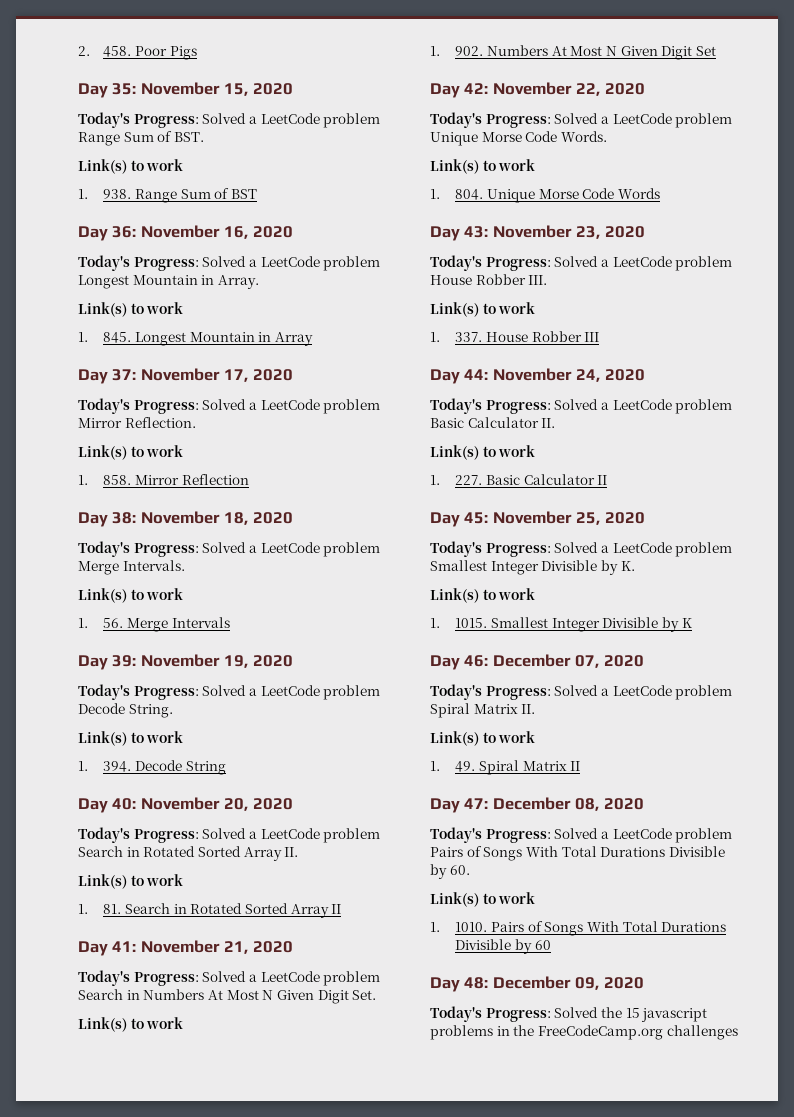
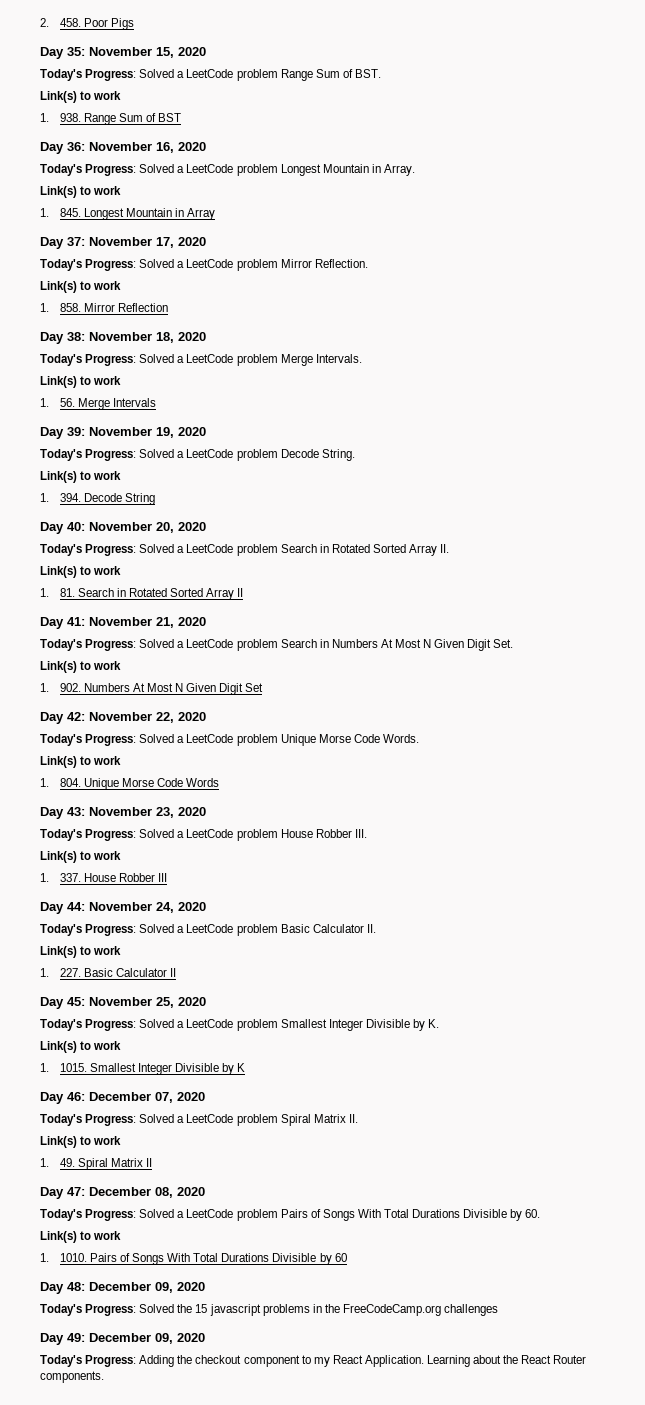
(738, 1032) none -> [40,1333,205,1345] [40,1355,587,1367] [40,1371,104,1383] // Day 49: December 09, 2020 // Today's Progress: Adding the checkout component to my React Application. Learning about the React Router components.

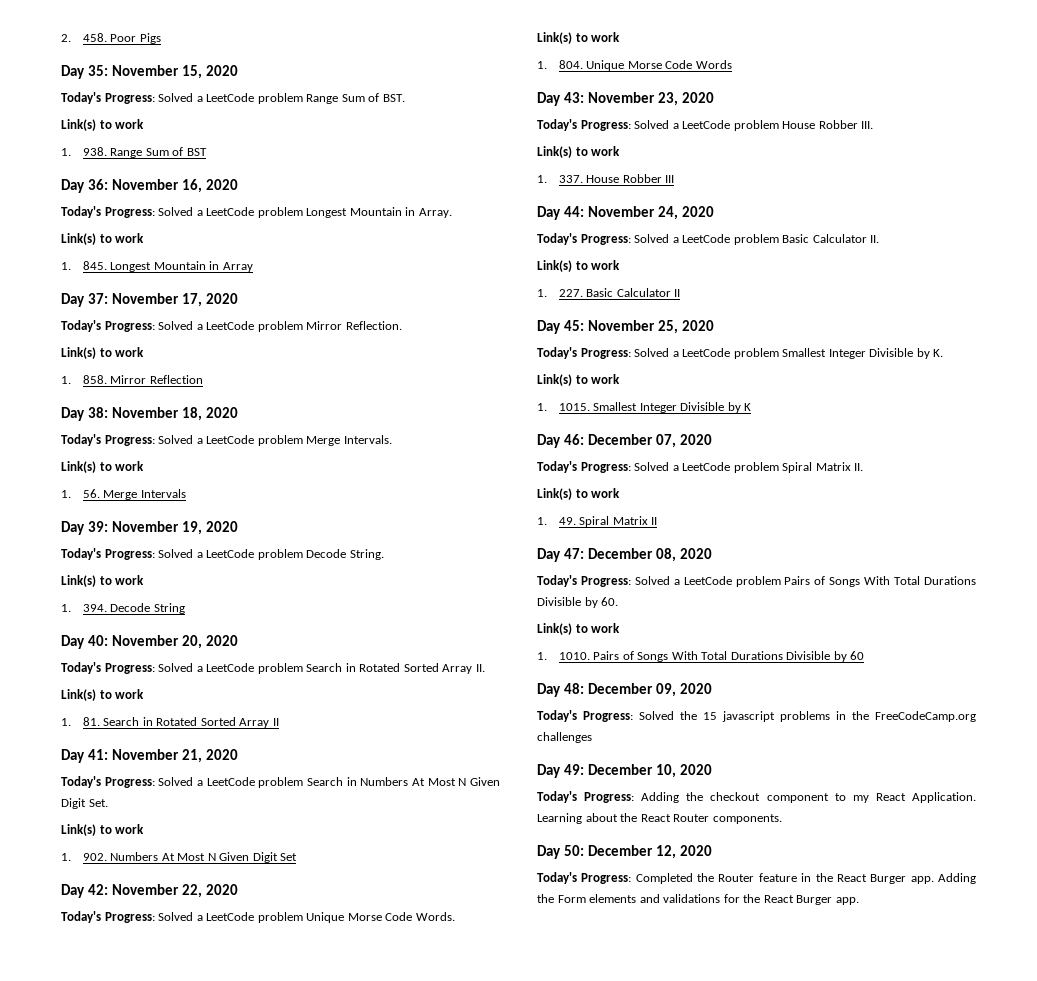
[155,1333,173,1344] 09, -> [655,764,676,778] 10,
(104, 1377) none -> [537,845,712,859] [537,872,977,884] [537,894,859,905] // Day 50: December 12, 2020 // Today's Progress: Completed the Router feature in the React Burger app. Adding the Form elements and validations for the React Burger app.

